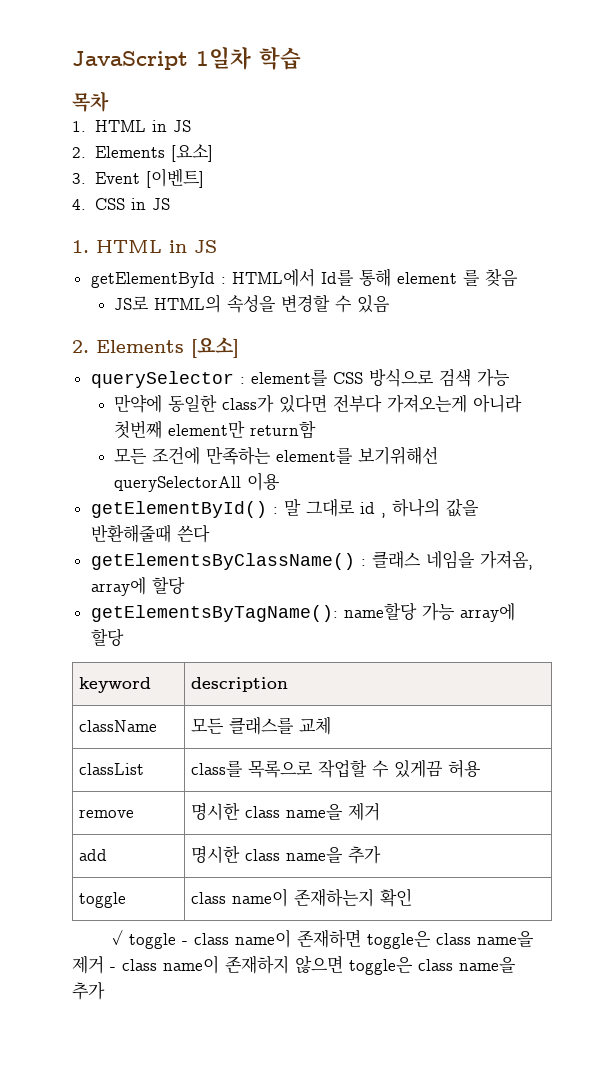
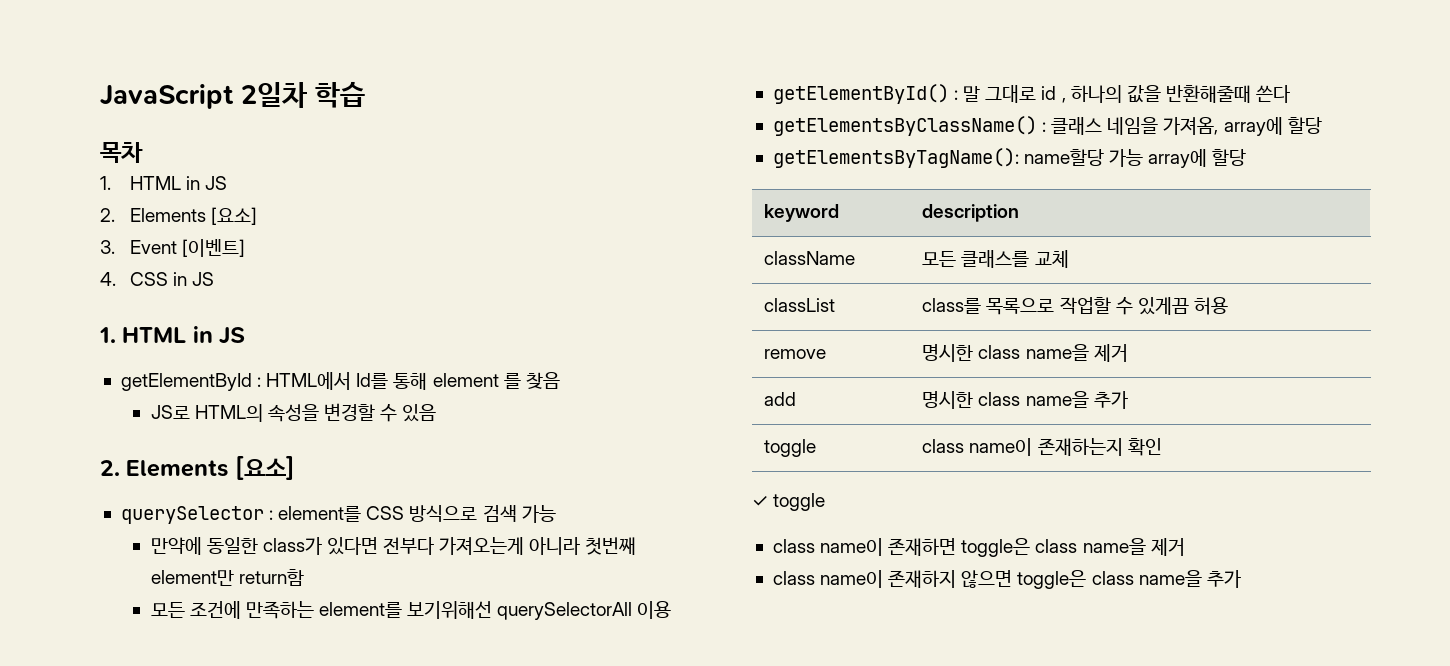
[196,47,251,70] 1일차 -> [241,82,307,108] 2일차
[181,941,188,945] - -> (826, 502) //
[110,967,116,971] - -> (1185, 547) //

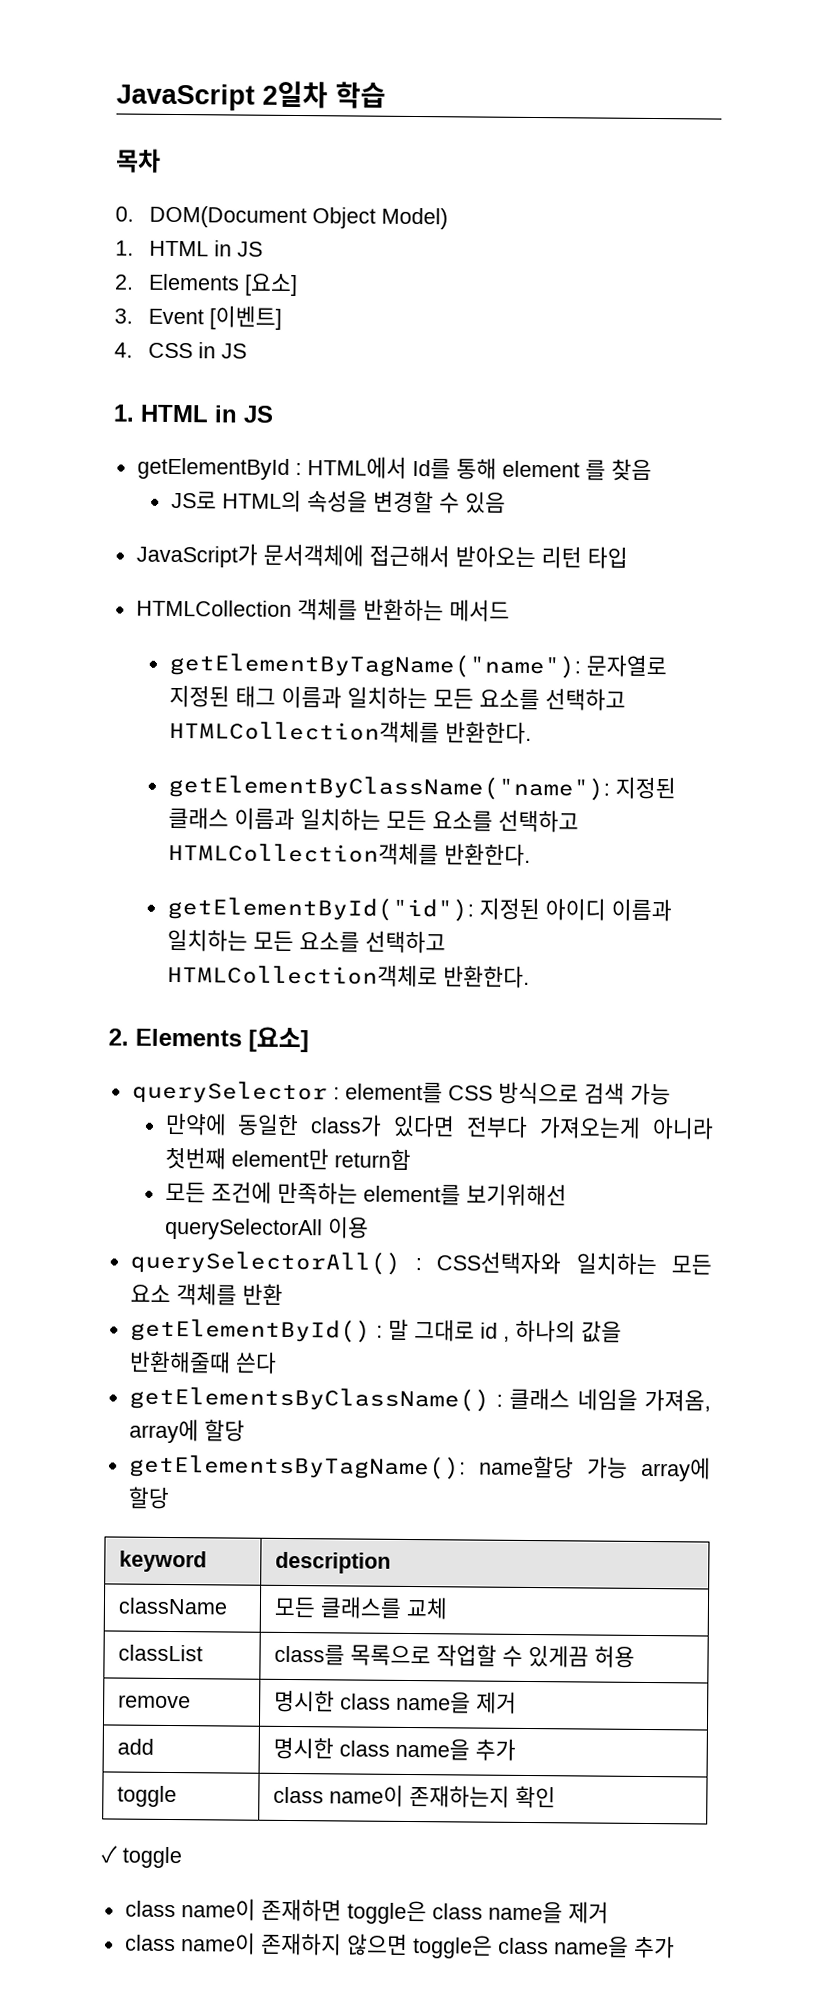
(143, 152) none -> [115,205,448,230] // 0. DOM(Document Object Model)
(437, 413) none -> [135,542,628,569] [135,598,510,622] [168,651,667,679] [168,684,626,711] [168,718,532,744] [167,773,676,801] [167,806,579,833] [167,840,531,866] [166,895,672,922] [166,928,446,954] [166,962,530,988] // JavaScript가 문서객체에 접근해서 받아오는 리턴 타입 // HTMLCollection 객체를 반환하는 메서드 // getElementByTagName("name"): 문자열로 지정된 태그 이름과 일치하는 모든 요소를 선택하고 HTMLCollection객체를 반환한다. // getElementByClassName("name"): 지정된 클래스 이름과 일치하는 모든 요소를 선택하고 HTMLCollection객체를 반환한다. // getElementById("id"): 지정된 아이디 이름과 일치하는 모든 요소를 선택하고 HTMLCollection객체로 반환한다.
(672, 610) none -> [129,1249,712,1276] [129,1283,283,1306] // querySelectorAll() : CSS선택자와 일치하는 모든 요소 객체를 반환

